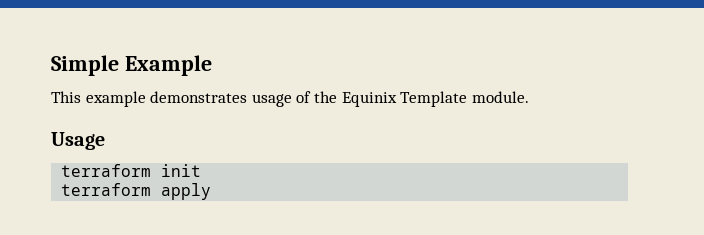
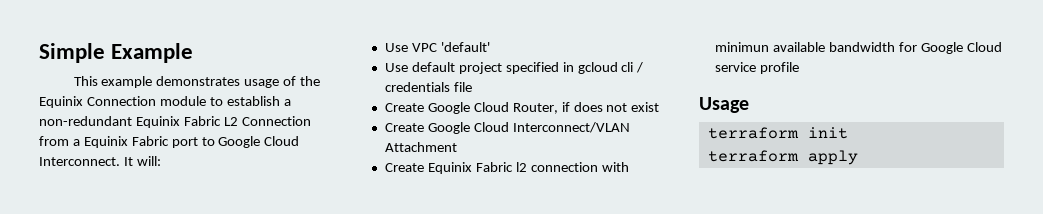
[400,91,529,107] Template module. -> [86,96,291,106] [39,116,311,128] [39,136,300,148] [39,156,161,166] [384,42,490,52] [384,62,644,74] [384,82,472,92] [384,102,660,114] [384,122,630,134] [384,142,457,152] [384,162,629,174] [714,42,1002,54] [714,62,799,74] Connection module to establish a non-redundant Equinix Fabric L2 Connection from a Equinix Fabric port to Google Cloud Interconnect. It will: // Use VPC 'default' // Use default project specified in gcloud cli / credentials file // Create Google Cloud Router, if does not exist // Create Google Cloud Interconnect/VLAN Attachment // Create Equinix Fabric l2 connection with minimun available bandwidth for Google Cloud service profile

